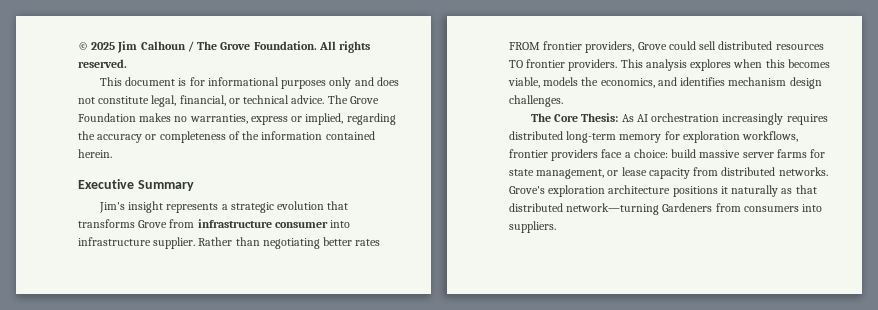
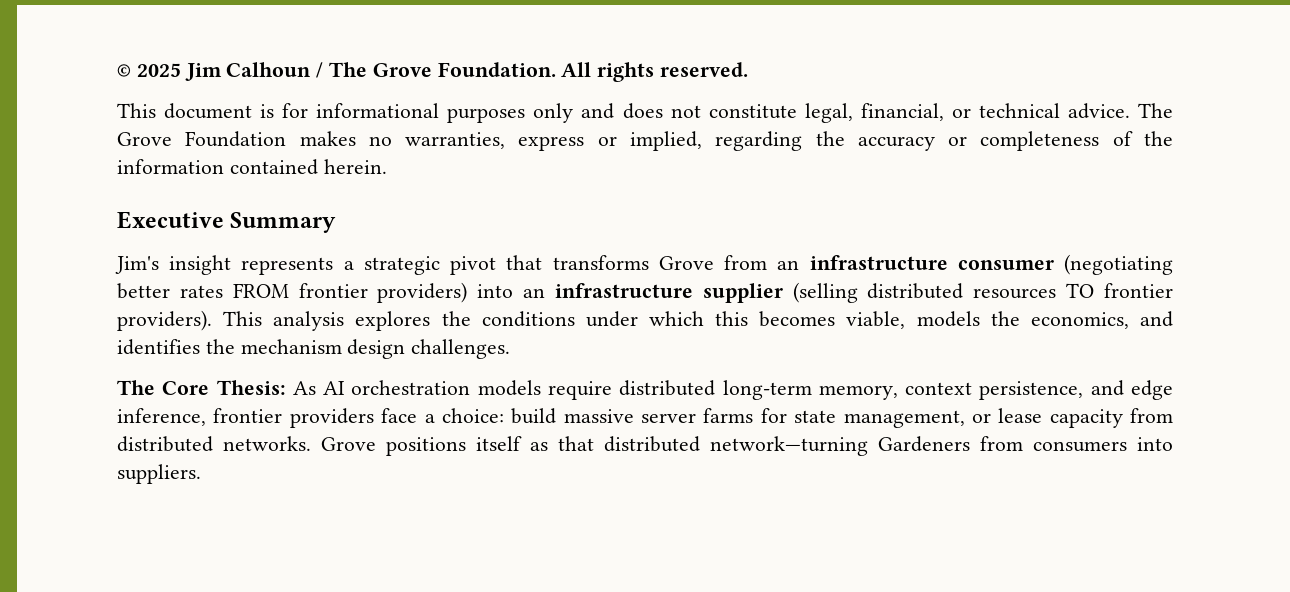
[277,201,325,210] evolution -> [450,256,497,275] pivot
(195, 223) none -> [777,260,800,270] an
[330,220,351,228] [78,237,381,249] [509,41,717,53] into infrastructure supplier. Rather than negotiating better rates FROM frontier providers, Grove could sell -> [1064,254,1174,275] [117,282,858,303] (negotiating better rates FROM frontier providers) into an infrastructure supplier (selling
[568,59,618,71] providers. -> [117,310,212,331] providers).
[733,59,763,68] when -> [441,311,704,327] the conditions under which
(726, 81) none -> [205,339,235,354] the
[722,113,828,125] [509,131,799,143] increasingly requires distributed long-term memory for exploration workflows, -> [477,380,1174,400] [117,408,206,426] models require distributed long-term memory, context persistence, and edge inference,
[509,185,779,197] Grove's exploration architecture positions it naturally -> [321,436,522,456] Grove positions itself

